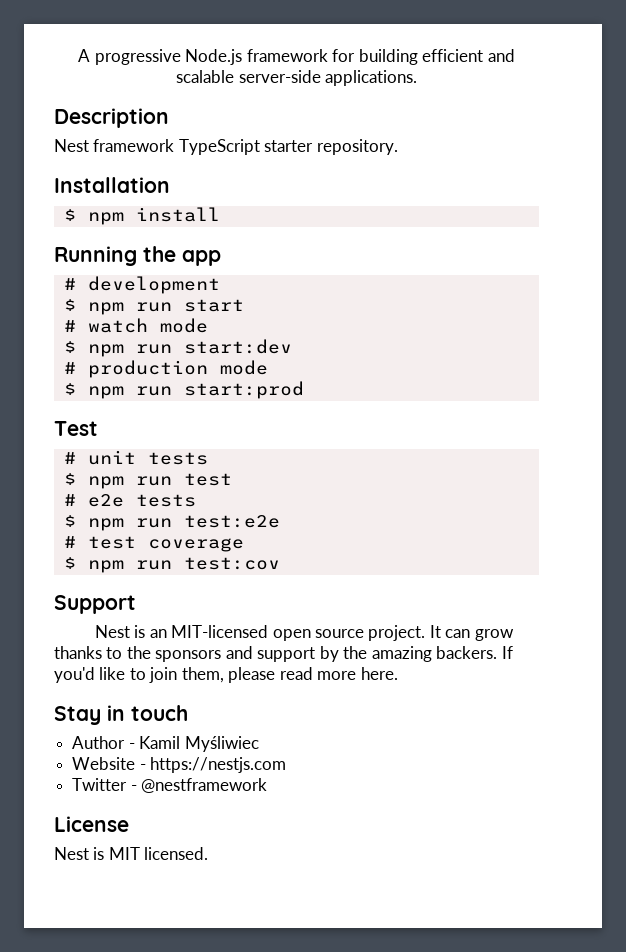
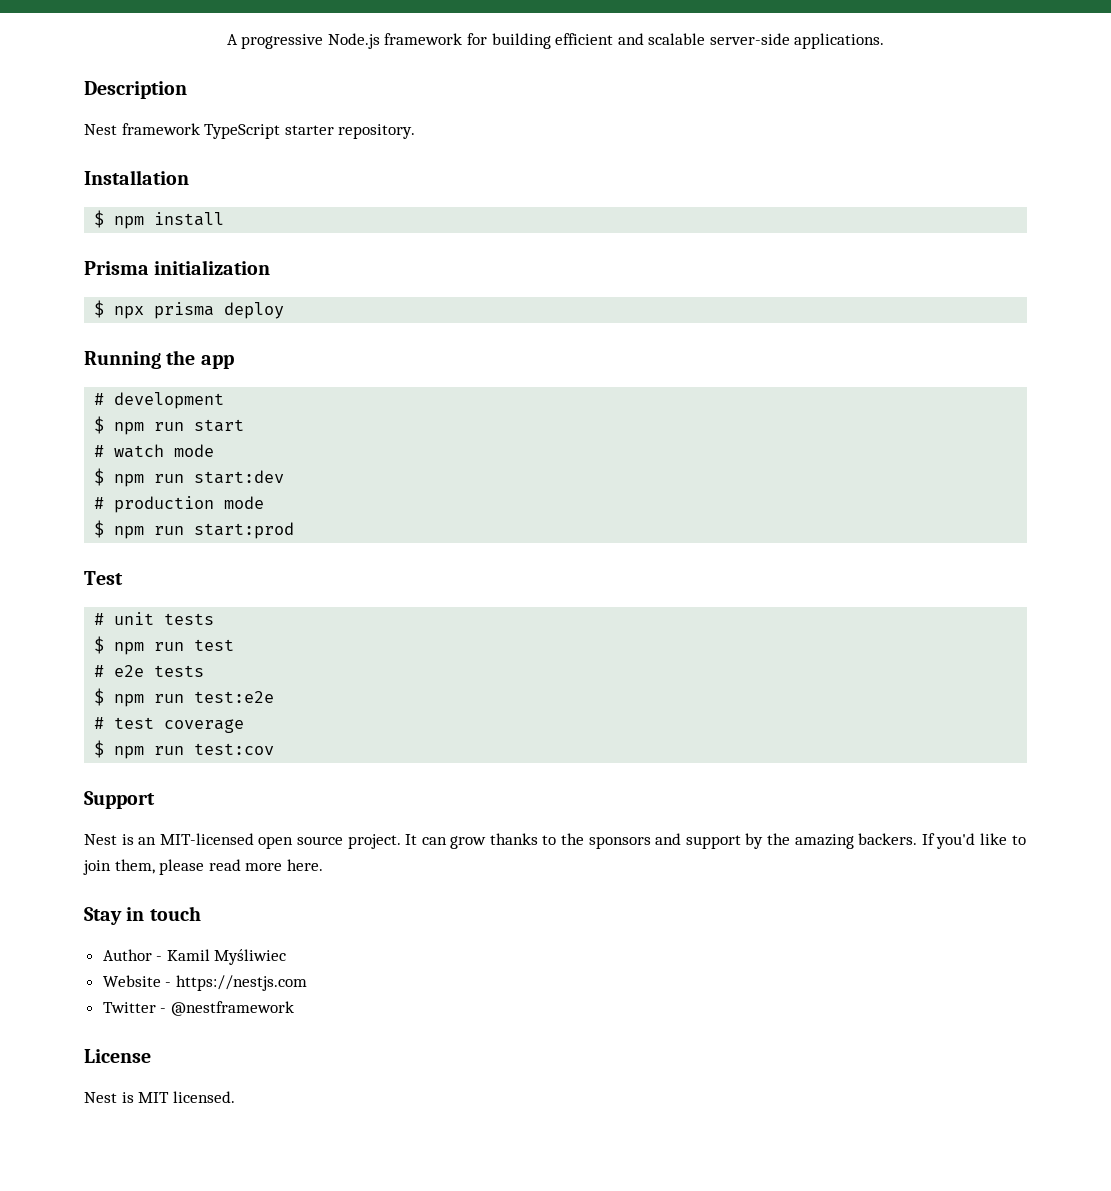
(220, 214) none -> [84,260,271,275] [94,300,285,319] // Prisma initialization // $ npx prisma deploy

